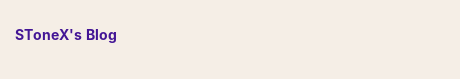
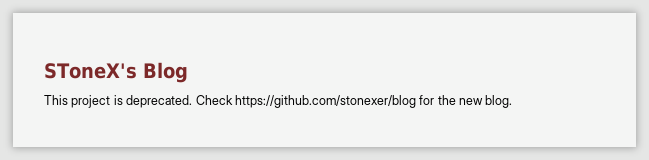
(117, 36) none -> [44,95,513,108] // This project is deprecated. Check https://github.com/stonexer/blog for the new blog.

